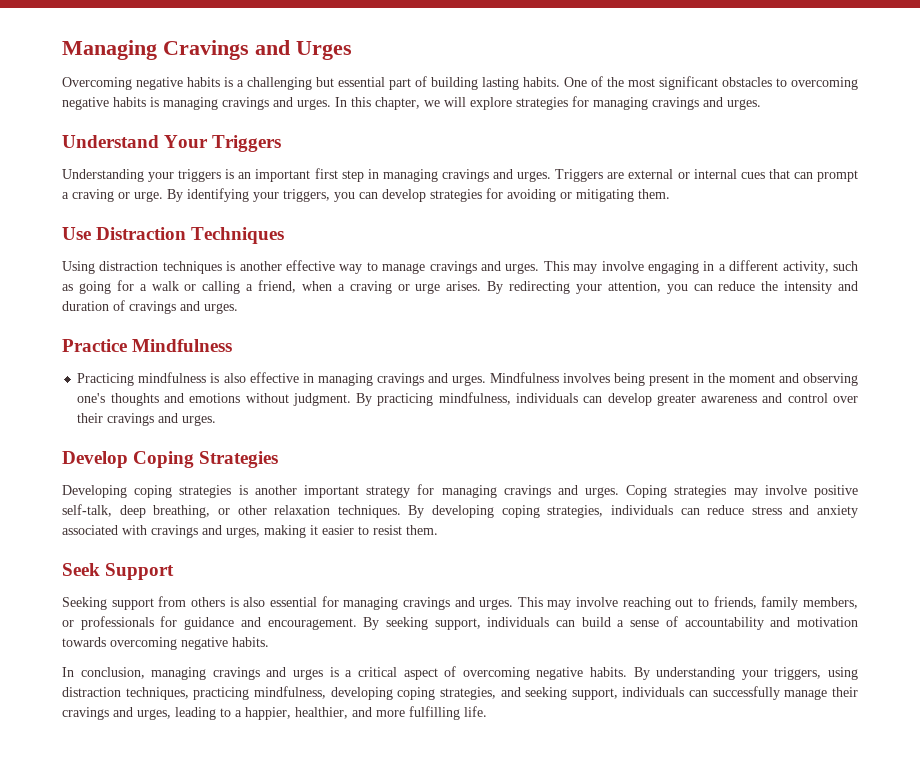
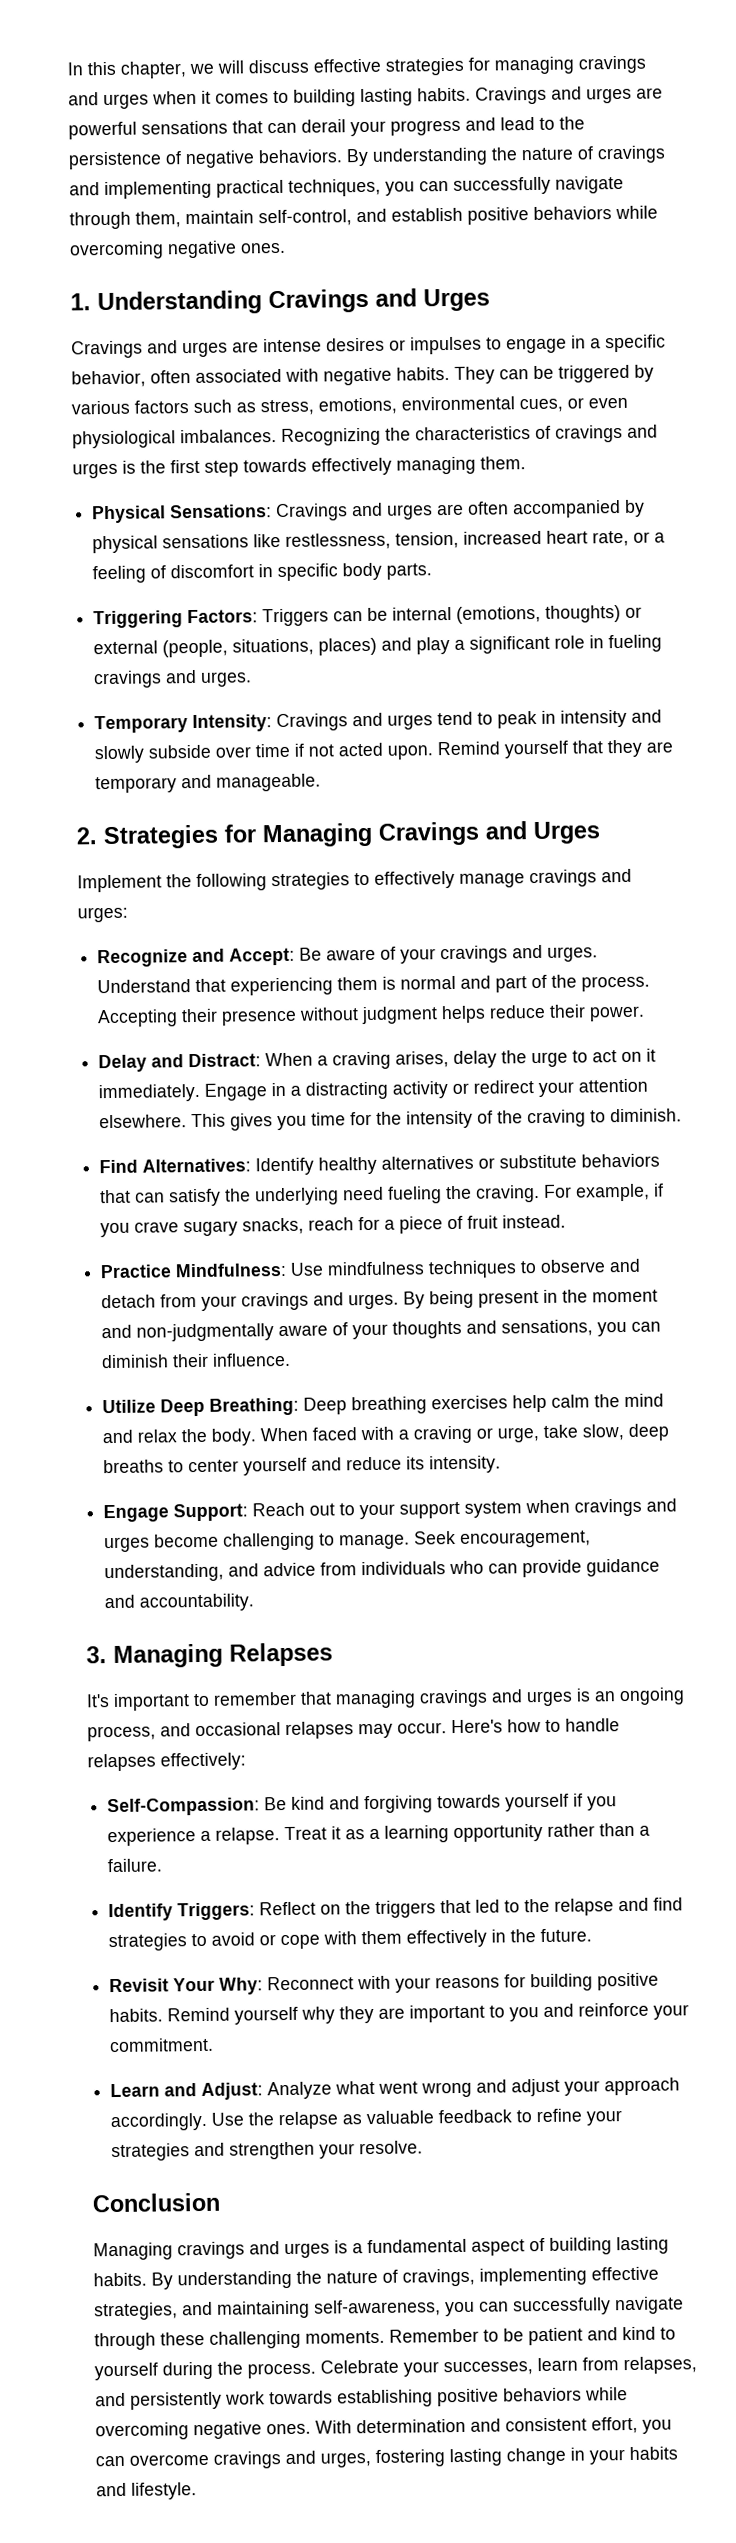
[62,40,352,60] [62,76,858,90] [62,96,761,110] [62,135,282,152] [62,168,858,182] [62,188,670,202] [62,227,285,244] [62,260,858,274] [62,280,858,294] [62,300,238,314] [62,339,233,352] [77,372,610,386] Managing Cravings and Urges // Overcoming negative habits is a challenging but essential part of building lasting habits. One of the most significant obstacles to overcoming negative habits is managing cravings and urges. In this chapter, we will explore strategies for managing cravings and urges. // Understand Your Triggers // Understanding your triggers is an important first step in managing cravings and urges. Triggers are external or internal cues that can prompt a craving or urge. By identifying your triggers, you can develop strategies for avoiding or mitigating them. // Use Distraction Techniques // Using distraction techniques is another effective way to manage cravings and urges. This may involve engaging in a different activity, such as going for a walk or calling a friend, when a craving or urge arises. By redirecting your attention, you can reduce the intensity and duration of cravings and urges. // Practice Mindfulness // Practicing mindfulness is also effective in managing cravings and urges. Mindfulness involves -> [67,55,647,79] [68,86,663,110] [68,116,585,140] [68,145,666,170] [69,175,624,200] [69,205,658,230] [69,240,286,260] [70,288,490,316] [71,334,666,359] [71,364,654,388] [71,396,628,416] [72,424,658,449] [72,456,526,479] [92,499,646,524] [92,530,666,554] [92,562,433,584] [93,604,643,629] [93,634,663,658] [93,669,253,689] [94,709,663,734] [94,739,674,764] [95,773,322,794] [76,821,601,850] [77,868,632,893] [77,906,128,923] [97,944,599,968] [97,974,651,996] [97,1004,646,1028] [98,1048,657,1073] [98,1078,649,1103] [99,1108,683,1131] [99,1153,661,1176] [100,1183,665,1207] [100,1214,567,1238] [100,1258,642,1279] [101,1291,426,1311] In this chapter, we will discuss effective strategies for managing cravings and urges when it comes to building lasting habits. Cravings and urges are powerful sensations that can derail your progress and lead to the persistence of negative behaviors. By understanding the nature of cravings and implementing practical techniques, you can successfully navigate through them, maintain self-control, and establish positive behaviors while overcoming negative ones. // 1. Understanding Cravings and Urges // Cravings and urges are intense desires or impulses to engage in a specific behavior, often associated with negative habits. They can be triggered by various factors such as stress, emotions, environmental cues, or even physiological imbalances. Recognizing the characteristics of cravings and urges is the first step towards effectively managing them. // Physical Sensations: Cravings and urges are often accompanied by physical sensations like restlessness, tension, increased heart rate, or a feeling of discomfort in specific body parts. // Triggering Factors: Triggers can be internal (emotions, thoughts) or external (people, situations, places) and play a significant role in fueling cravings and urges. // Temporary Intensity: Cravings and urges tend to peak in intensity and slowly subside over time if not acted upon. Remind yourself that they are temporary and manageable. // 2. Strategies for Managing Cravings and Urges // Implement the following strategies to effectively manage cravings and urges: // Recognize and Accept: Be aware of your cravings and urges. Understand that experiencing them is normal and part of the process. Accepting their presence without judgment helps reduce their power. // Delay and Distract: When a craving arises, delay the urge to act on it immediately. Engage in a distracting activity or redirect your attention elsewhere. This gives you time for the intensity of the craving to diminish. // Find Alternatives: Identify healthy alternatives or substitute behaviors that can satisfy the underlying need fueling the craving. For example, if you crave sugary snacks, reach for a piece of fruit instead. // Practice Mindfulness: Use mindfulness techniques to observe and detach from your cravings and urges. By
[803,373,858,386] [77,392,859,406] [77,413,217,426] [62,451,279,468] [62,484,858,498] [62,504,858,518] [62,525,438,538] [62,563,175,580] [62,596,858,610] [62,616,859,630] [62,637,269,650] [62,667,145,679] observing one's thoughts and emotions without judgment. By practicing mindfulness, individuals can develop greater awareness and control over their cravings and urges. // Develop Coping Strategies // Developing coping strategies is another important strategy for managing cravings and urges. Coping strategies may involve positive self-talk, deep breathing, or other relaxation techniques. By developing coping strategies, individuals can reduce stress and anxiety associated with cravings and urges, making it easier to resist them. // Seek Support // Seeking support from others is also essential for managing cravings and urges. This may involve reaching out to friends, family members, or professionals for guidance and encouragement. By seeking support, individuals can build a sense of accountability and motivation towards overcoming negative habits. // In conclusion, -> [136,1319,662,1342] [101,1352,292,1369] [102,1393,665,1417] [102,1423,670,1446] [103,1455,502,1476] [103,1498,678,1523] [104,1530,592,1553] [104,1558,661,1583] [104,1593,255,1612] [86,1642,333,1669] [86,1691,332,1711] non-judgmentally aware of your thoughts and sensations, you can diminish their influence. // Utilize Deep Breathing: Deep breathing exercises help calm the mind and relax the body. When faced with a craving or urge, take slow, deep breaths to center yourself and reduce its intensity. // Engage Support: Reach out to your support system when cravings and urges become challenging to manage. Seek encouragement, understanding, and advice from individuals who can provide guidance and accountability. // 3. Managing Relapses // It's important to remember that
[345,666,858,680] [62,686,858,700] [62,706,487,720] a critical aspect of overcoming negative habits. By understanding your triggers, using distraction techniques, practicing mindfulness, developing coping strategies, and seeking support, individuals can successfully manage their cravings and urges, leading to a happier, healthier, and more fulfilling life. -> [594,1687,685,1706] [87,1718,620,1742] [87,1752,246,1772] [107,1793,618,1817] [107,1822,651,1847] [107,1858,164,1873] [108,1897,684,1922] [108,1928,593,1952] [109,1972,660,1995] [109,2002,690,2025] [109,2037,215,2053] [110,2077,681,2101] [110,2108,623,2132] [111,2140,424,2162] [92,2192,220,2213] [93,2236,669,2261] [93,2266,659,2290] [94,2296,684,2321] [94,2326,676,2351] [94,2356,697,2381] [95,2387,628,2410] [95,2416,672,2441] [95,2446,678,2469] [96,2482,197,2500] an ongoing process, and occasional relapses may occur. Here's how to handle relapses effectively: // Self-Compassion: Be kind and forgiving towards yourself if you experience a relapse. Treat it as a learning opportunity rather than a failure. // Identify Triggers: Reflect on the triggers that led to the relapse and find strategies to avoid or cope with them effectively in the future. // Revisit Your Why: Reconnect with your reasons for building positive habits. Remind yourself why they are important to you and reinforce your commitment. // Learn and Adjust: Analyze what went wrong and adjust your approach accordingly. Use the relapse as valuable feedback to refine your strategies and strengthen your resolve. // Conclusion // Managing cravings and urges is a fundamental aspect of building lasting habits. By understanding the nature of cravings, implementing effective strategies, and maintaining self-awareness, you can successfully navigate through these challenging moments. Remember to be patient and kind to yourself during the process. Celebrate your successes, learn from relapses, and persistently work towards establishing positive behaviors while overcoming negative ones. With determination and consistent effort, you can overcome cravings and urges, fostering lasting change in your habits and lifestyle.

